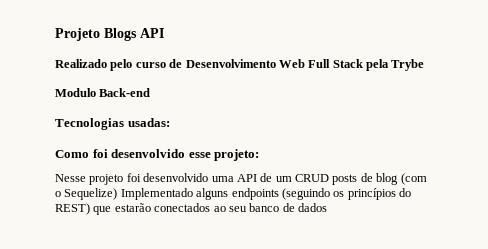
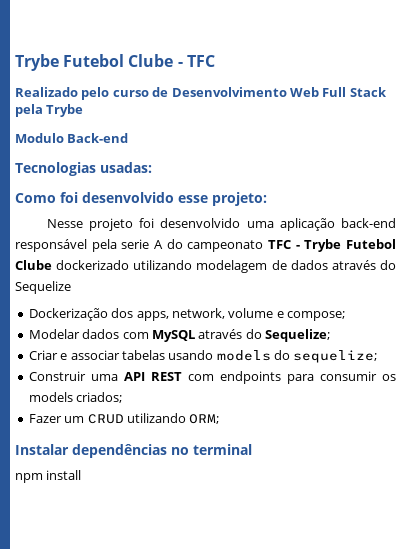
[55,28,164,41] Projeto Blogs API -> [15,54,215,71] Trybe Futebol Clube - TFC
[236,173,427,185] [55,188,411,200] [55,203,327,215] API de um CRUD posts de blog (com o Sequelize) Implementado alguns endpoints (seguindo os princípios do REST) que estarão conectados ao seu banco de dados -> [279,218,396,231] [15,239,397,252] [15,260,397,273] [15,281,71,294] [28,308,345,321] [28,329,330,342] [28,350,378,363] [28,371,396,384] [28,392,123,403] [28,413,220,424] [15,444,252,458] [15,470,82,483] aplicação back-end responsável pela serie A do campeonato TFC - Trybe Futebol Clube dockerizado utilizando modelagem de dados através do Sequelize // Dockerização dos apps, network, volume e compose; // Modelar dados com MySQL através do Sequelize; // Criar e associar tabelas usando models do sequelize; // Construir uma API REST com endpoints para consumir os models criados; // Fazer um CRUD utilizando ORM; // Instalar dependências no terminal // npm install

